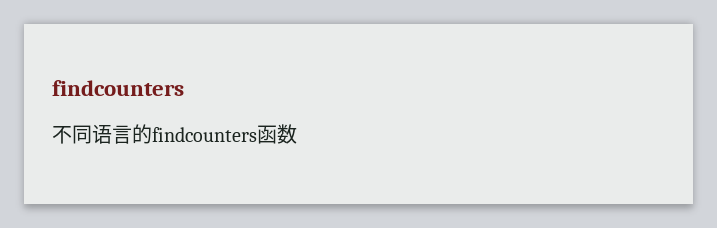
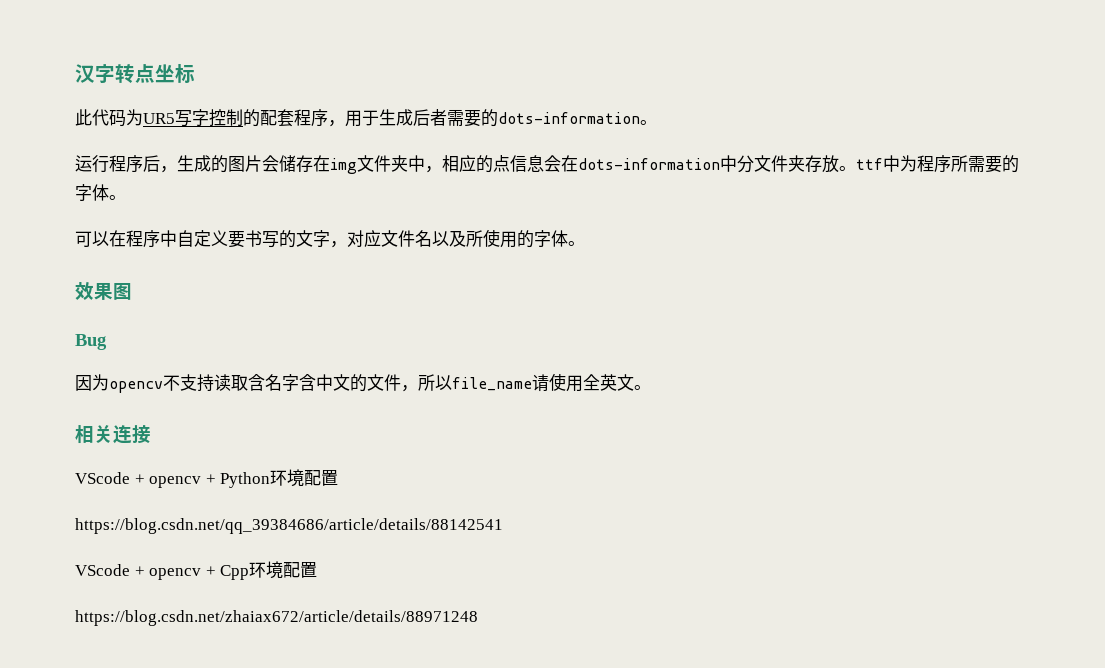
[52,80,184,96] [52,124,297,144] findcounters // 不同语言的findcounters函数 -> [75,64,195,84] [75,109,657,127] [75,155,1019,174] [75,184,126,201] [75,229,585,248] [75,281,132,300] [75,334,107,350] [75,373,651,393] [75,425,151,444] [75,469,339,488] [75,518,503,534] [75,561,318,580] [75,610,478,626] 汉字转点坐标 // 此代码为UR5写字控制的配套程序，用于生成后者需要的dots-information。 // 运行程序后，生成的图片会储存在img文件夹中，相应的点信息会在dots-information中分文件夹存放。ttf中为程序所需要的字体。 // 可以在程序中自定义要书写的文字，对应文件名以及所使用的字体。 // 效果图 // Bug // 因为opencv不支持读取含名字含中文的文件，所以file_name请使用全英文。 // 相关连接 // VScode + opencv + Python环境配置 // https://blog.csdn.net/qq_39384686/article/details/88142541 // VScode + opencv + Cpp环境配置 // https://blog.csdn.net/zhaiax672/article/details/88971248

